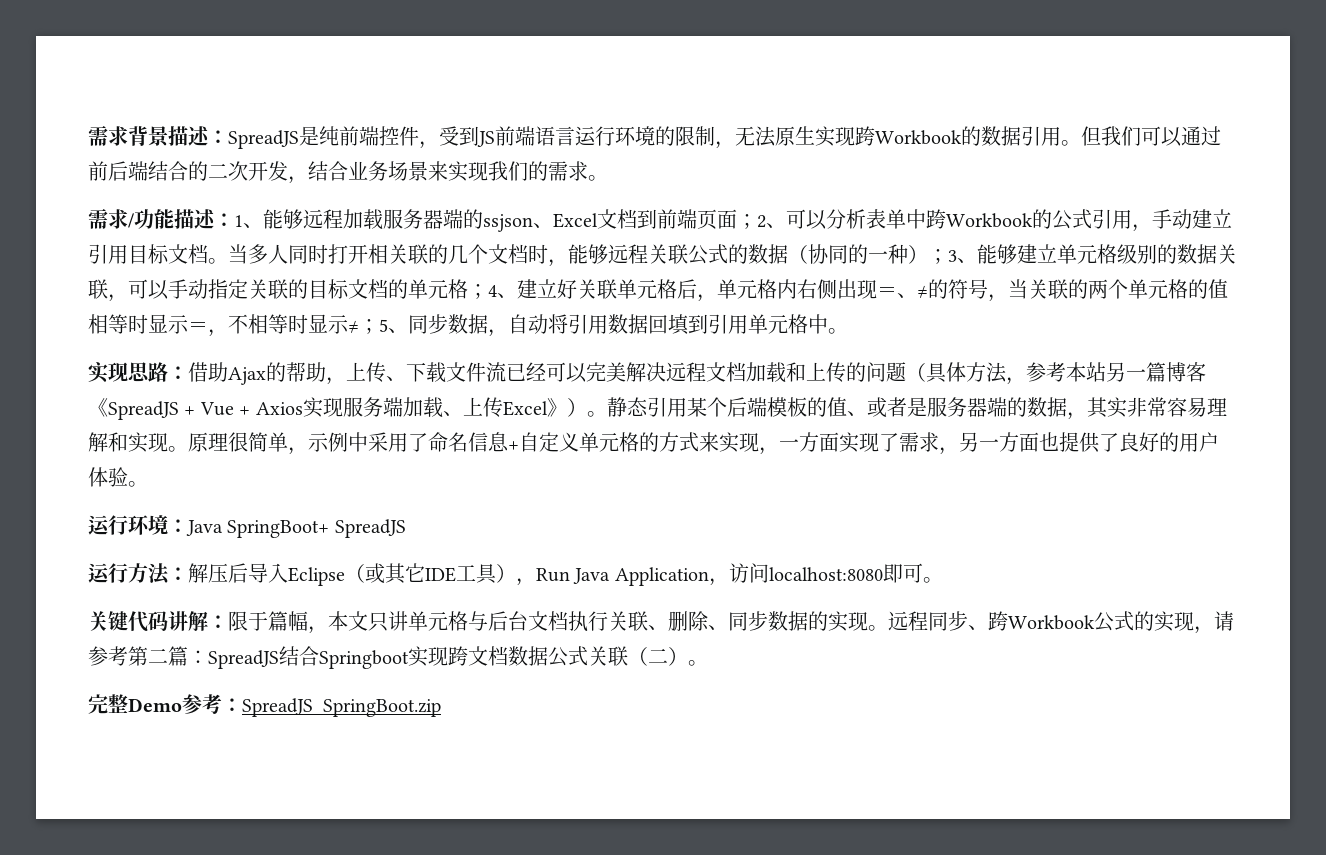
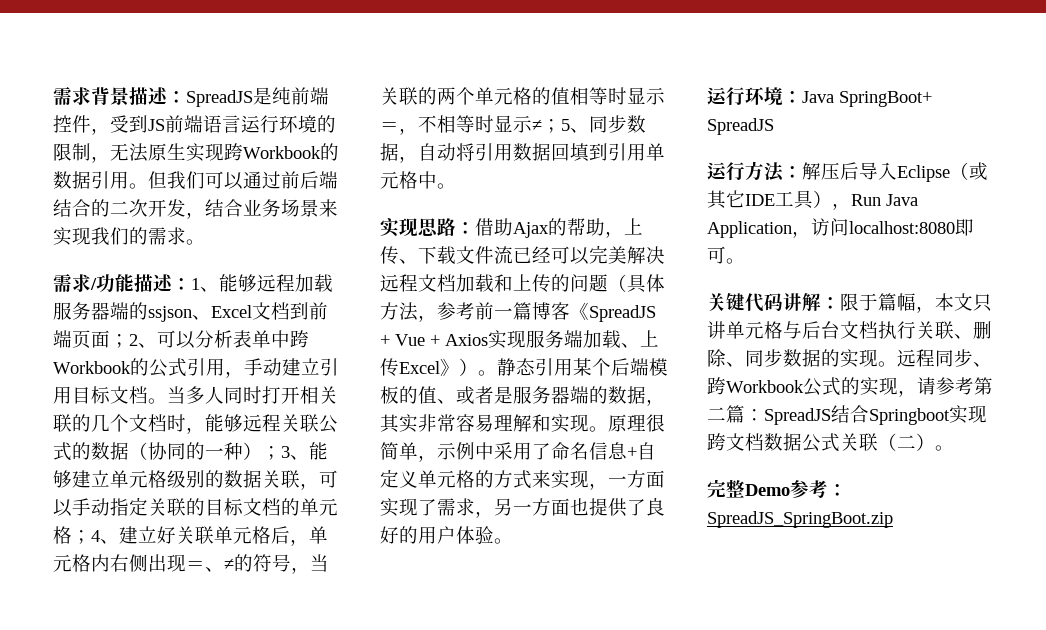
[1066,362,1126,382] 本站另 -> [475,302,494,320] 前

